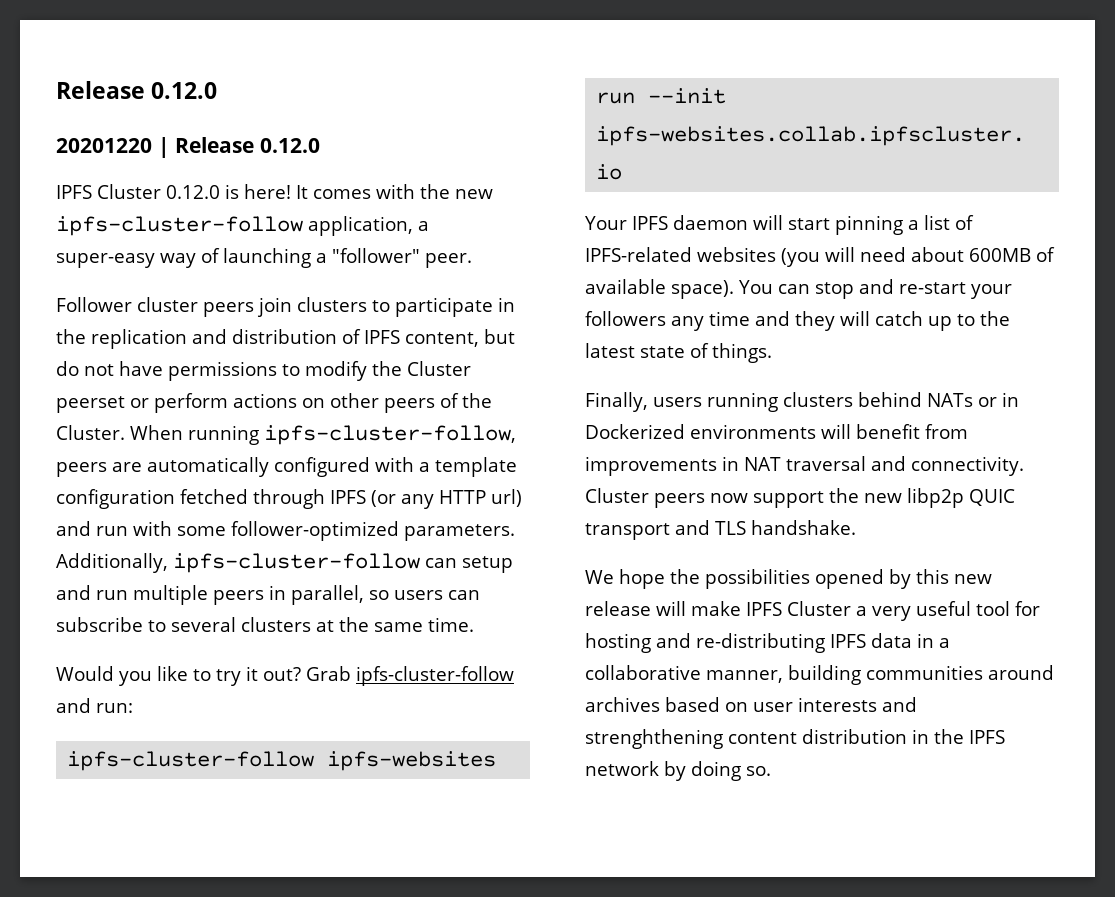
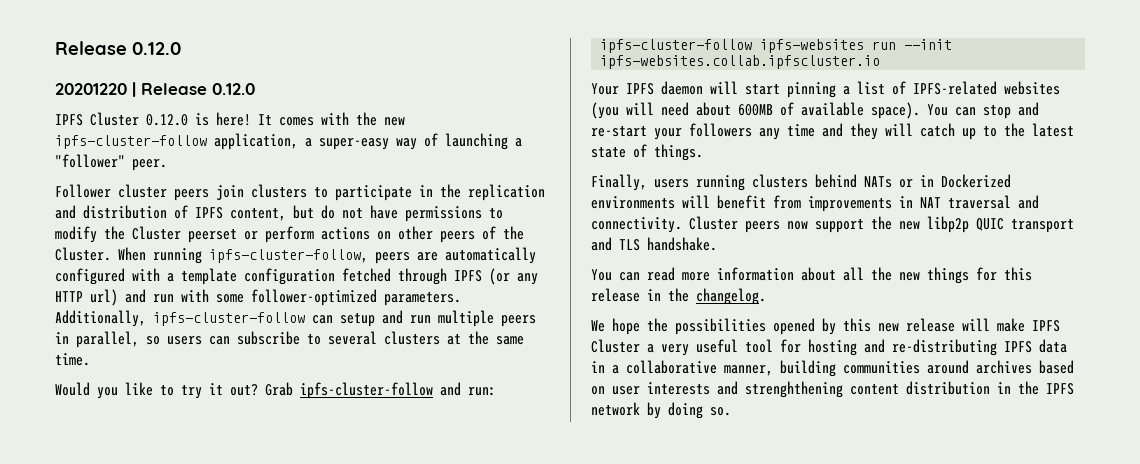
(856, 527) none -> [591,267,1032,284] [591,288,766,305] // You can read more information about all the new things for this release in the changelog.

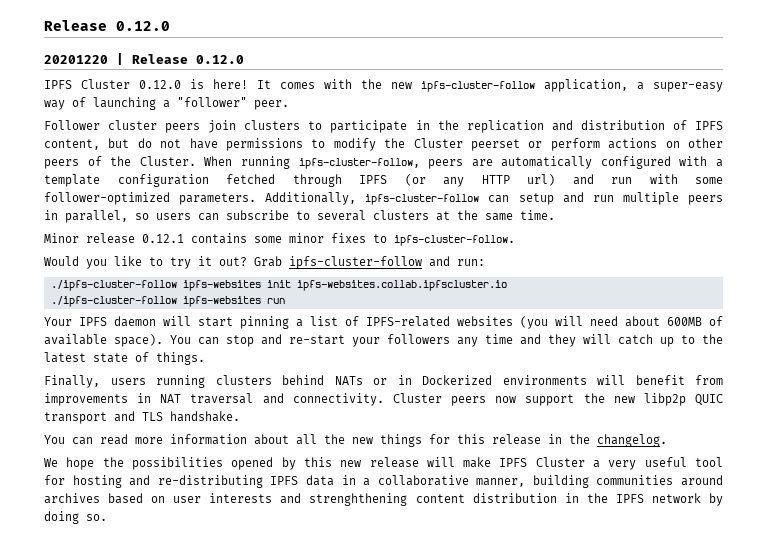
(90, 359) none -> [44,233,515,246] // Minor release 0.12.1 contains some minor fixes to ipfs-cluster-follow.
[600,39,753,53] ipfs-cluster-follow -> [50,280,507,291] [50,296,177,307] ./ipfs-cluster-follow ipfs-websites init ipfs-websites.collab.ipfscluster.io // ./ipfs-cluster-follow
[904,39,953,50] [600,55,881,69] --init ipfs-websites.collab.ipfscluster.io -> (285, 301) none

